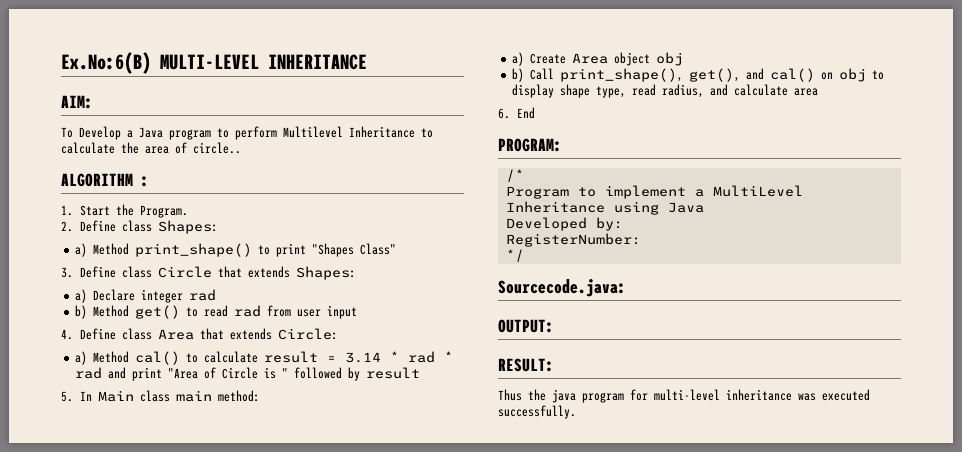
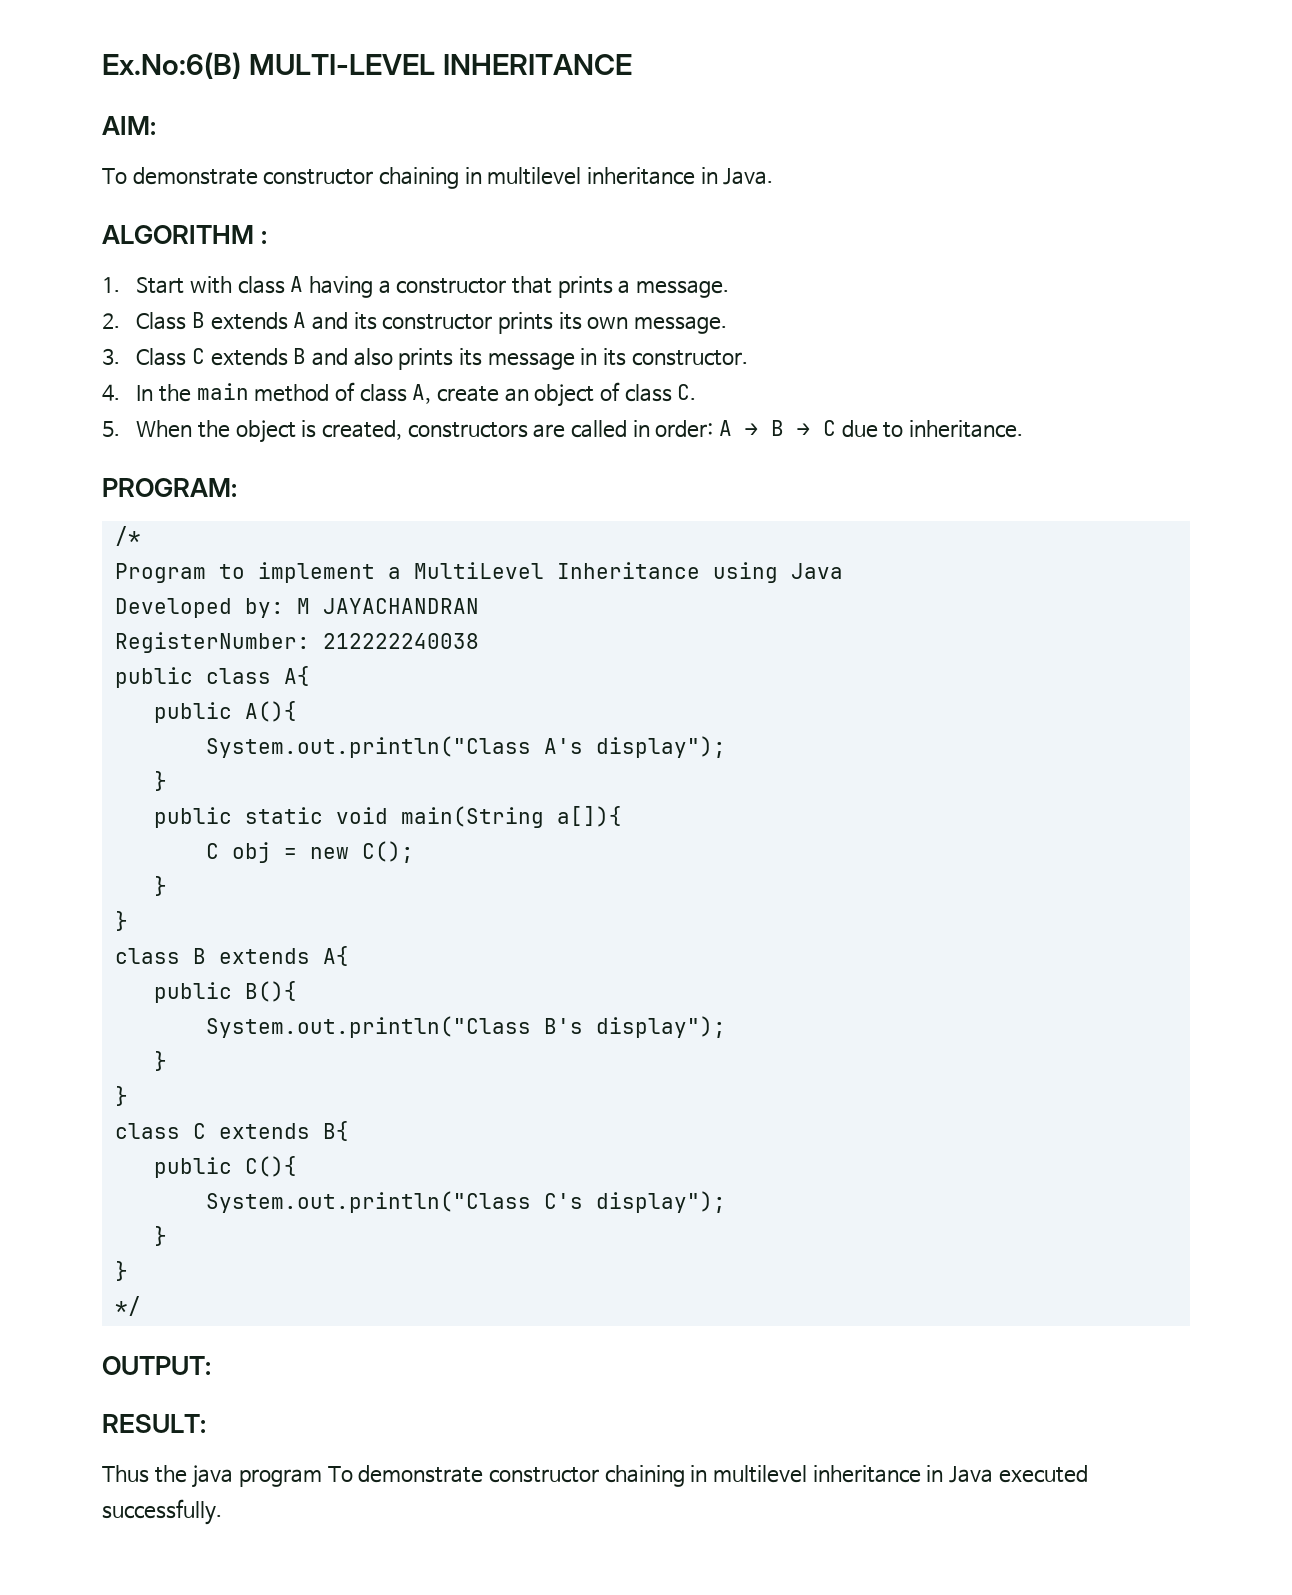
[79,126,433,140] [61,142,241,154] [61,173,149,187] [61,204,189,218] [61,220,219,234] [75,243,397,257] [61,266,357,280] [75,289,217,303] [75,305,358,319] [61,328,339,340] [75,351,454,365] [75,367,421,381] [61,390,261,402] [512,52,684,66] [512,68,885,82] [512,84,819,98] [498,107,536,119] Develop a Java program to perform Multilevel Inheritance to calculate the area of circle.. // ALGORITHM : // 1. Start the Program. // 2. Define class Shapes: // a) Method print_shape() to print "Shapes Class" // 3. Define class Circle that extends Shapes: // a) Declare integer rad // b) Method get() to read rad from user input // 4. Define class Area that extends Circle: // a) Method cal() to calculate result = 3.14 * rad * rad and print "Area of Circle is " followed by result // 5. In Main class main method: // a) Create Area object obj // b) Call print_shape(), get(), and cal() on obj to display shape type, read radius, and calculate area // 6. End -> [132,167,774,189] [102,225,268,244] [102,276,729,298] [102,312,727,334] [102,348,748,370] [102,382,697,407] [102,420,1023,443] demonstrate constructor chaining in multilevel inheritance in Java. // ALGORITHM : // 1. Start with class A having a constructor that prints a message. // 2. Class B extends A and its constructor prints its own message. // 3. Class C extends B and also prints its message in its constructor. // 4. In the main method of class A, create an object of class C. // 5. When the object is created, constructors are called in order: A → B → C due to inheritance.
(623, 224) none -> [296,598,479,614] M JAYACHANDRAN
(641, 240) none -> [322,633,479,649] [114,666,310,688] [153,701,297,723] [205,736,726,758] [153,771,167,791] [153,806,622,828] [205,841,414,863] [153,876,167,896] [114,911,128,931] [114,946,349,966] [153,981,297,1003] [205,1016,726,1038] [153,1051,167,1071] [114,1086,128,1106] [114,1121,349,1141] [153,1156,297,1178] [205,1191,726,1213] [153,1226,167,1246] [114,1261,128,1281] 212222240038 // public class A{ // public A(){ // System.out.println("Class A's display"); // } // public static void main(String a[]){ // C obj = new C(); // } // } // class B extends A{ // public B(){ // System.out.println("Class B's display"); // } // } // class C extends B{ // public C(){ // System.out.println("Class C's display"); // } // }
[498,279,626,297] // Sourcecode.java: -> (141, 1306) none
[630,389,816,401] for multi-level inheritance was -> [327,1465,993,1487] To demonstrate constructor chaining in multilevel inheritance in Java

